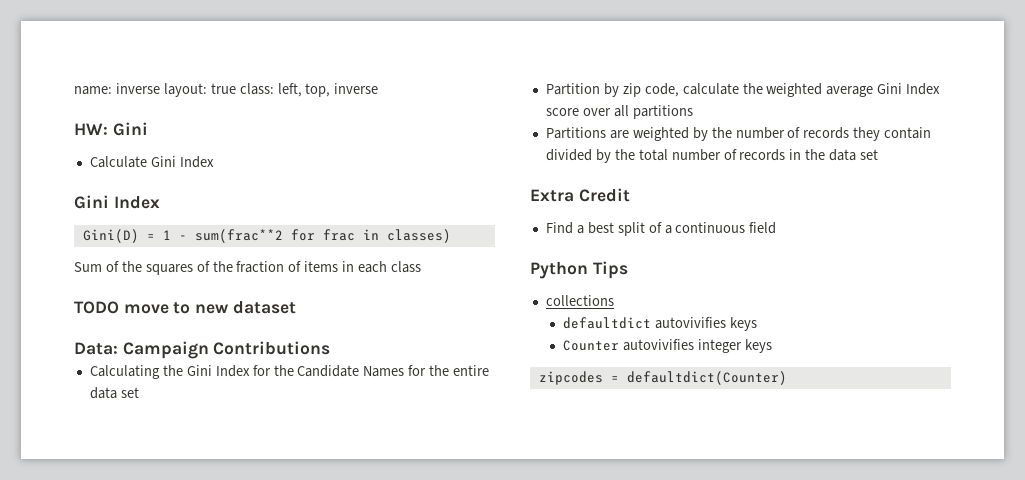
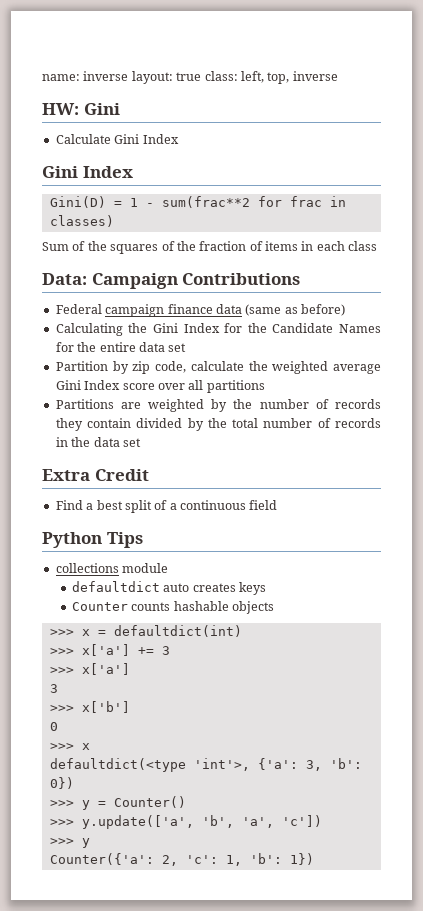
[74,301,296,314] [74,341,331,359] TODO move to new dataset // Data: Campaign Contributions -> [42,273,301,289] [55,304,345,317] Data: Campaign Contributions // Federal campaign finance data (same as before)
(614, 300) none -> [122,563,169,573] module
[655,317,727,329] autovivifies -> [163,583,236,592] auto creates
[623,339,772,353] [538,371,787,385] autovivifies integer keys // zipcodes = defaultdict(Counter) -> [131,601,274,614] [49,625,242,637] [49,644,170,656] [49,663,130,675] [49,684,58,693] [49,701,130,713] [49,722,58,731] [49,743,90,750] [49,758,362,772] [49,777,74,789] [49,796,186,810] [49,815,322,829] [49,838,90,848] [49,853,314,866] counts hashable objects // >>> x = defaultdict(int) // >>> x['a'] += 3 // >>> x['a'] // 3 // >>> x['b'] // 0 // >>> x // defaultdict(<type 'int'>, {'a': 3, 'b': 0}) // >>> y = Counter() // >>> y.update(['a', 'b', 'a', 'c']) // >>> y // Counter({'a': 2, 'c': 1, 'b': 1})

